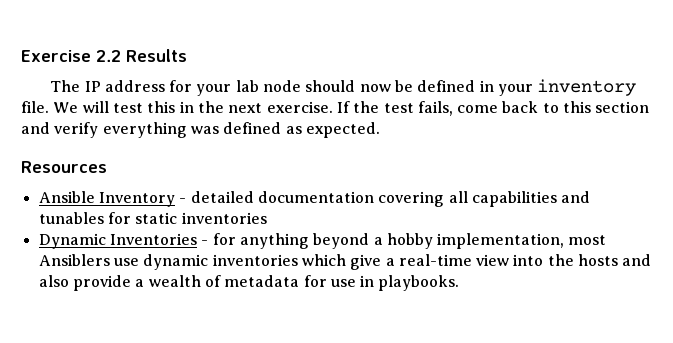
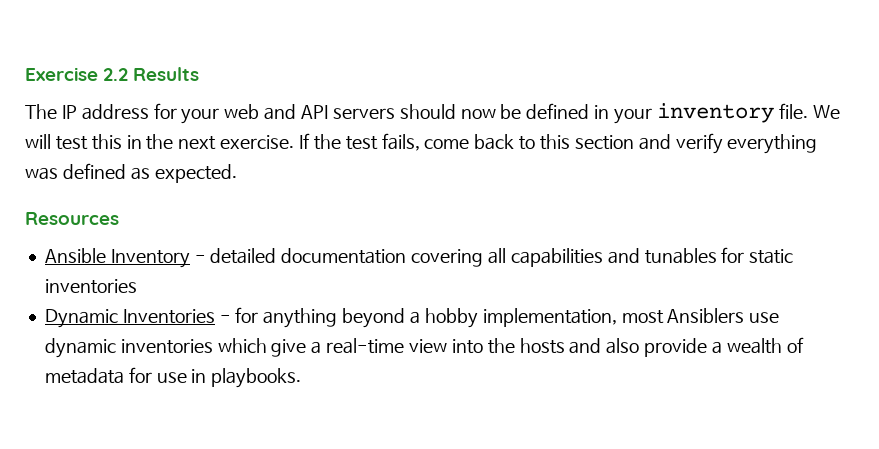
[235,80,302,92] lab node -> [224,104,395,120] web and API servers

